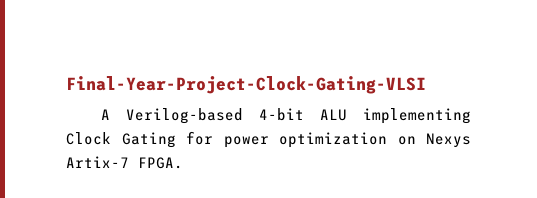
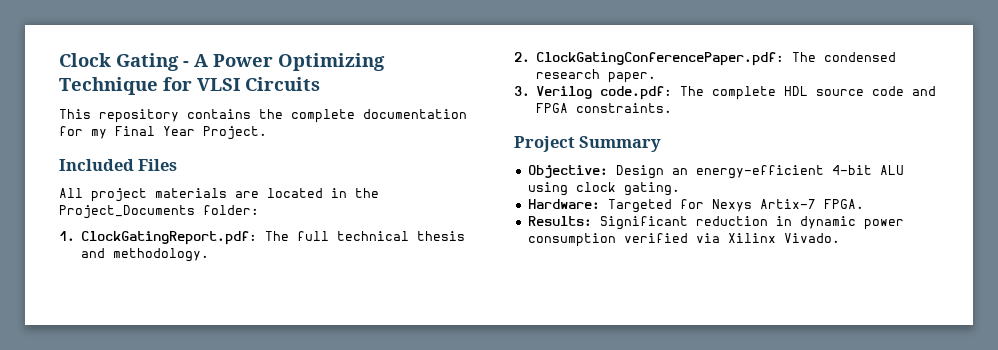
[66,76,426,94] [100,108,471,124] [66,131,471,148] [66,156,183,169] Final-Year-Project-Clock-Gating-VLSI // A Verilog-based 4-bit ALU implementing Clock Gating for power optimization on Nexys Artix-7 FPGA. -> [59,53,385,71] [59,77,320,95] [59,109,467,123] [59,126,267,140] [59,159,178,171] [59,188,379,202] [59,205,259,219] [59,231,466,245] [81,248,210,262] [514,52,897,66] [536,69,657,83] [514,86,937,100] [536,103,673,113] [514,136,662,152] [527,165,904,179] [527,182,680,196] [527,199,864,213] [527,216,904,230] [527,233,840,247] Clock Gating - A Power Optimizing Technique for VLSI Circuits // This repository contains the complete documentation for my Final Year Project. // Included Files // All project materials are located in the Project_Documents folder: // 1. ClockGatingReport.pdf: The full technical thesis and methodology. // 2. ClockGatingConferencePaper.pdf: The condensed research paper. // 3. Verilog code.pdf: The complete HDL source code and FPGA constraints. // Project Summary // Objective: Design an energy-efficient 4-bit ALU using clock gating. // Hardware: Targeted for Nexys Artix-7 FPGA. // Results: Significant reduction in dynamic power consumption verified via Xilinx Vivado.

